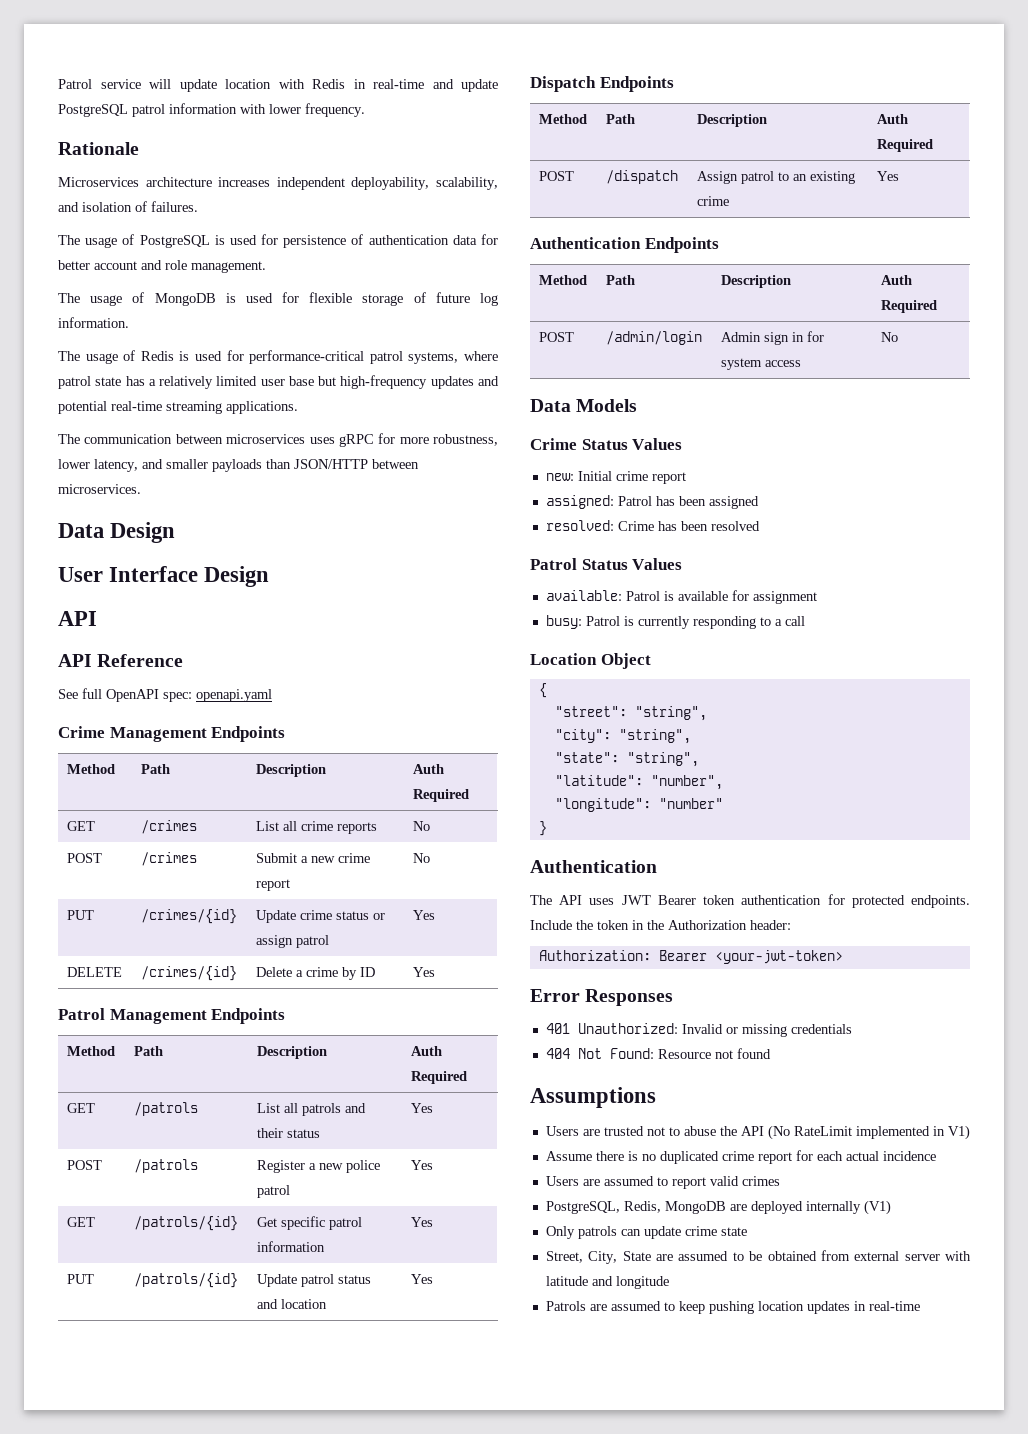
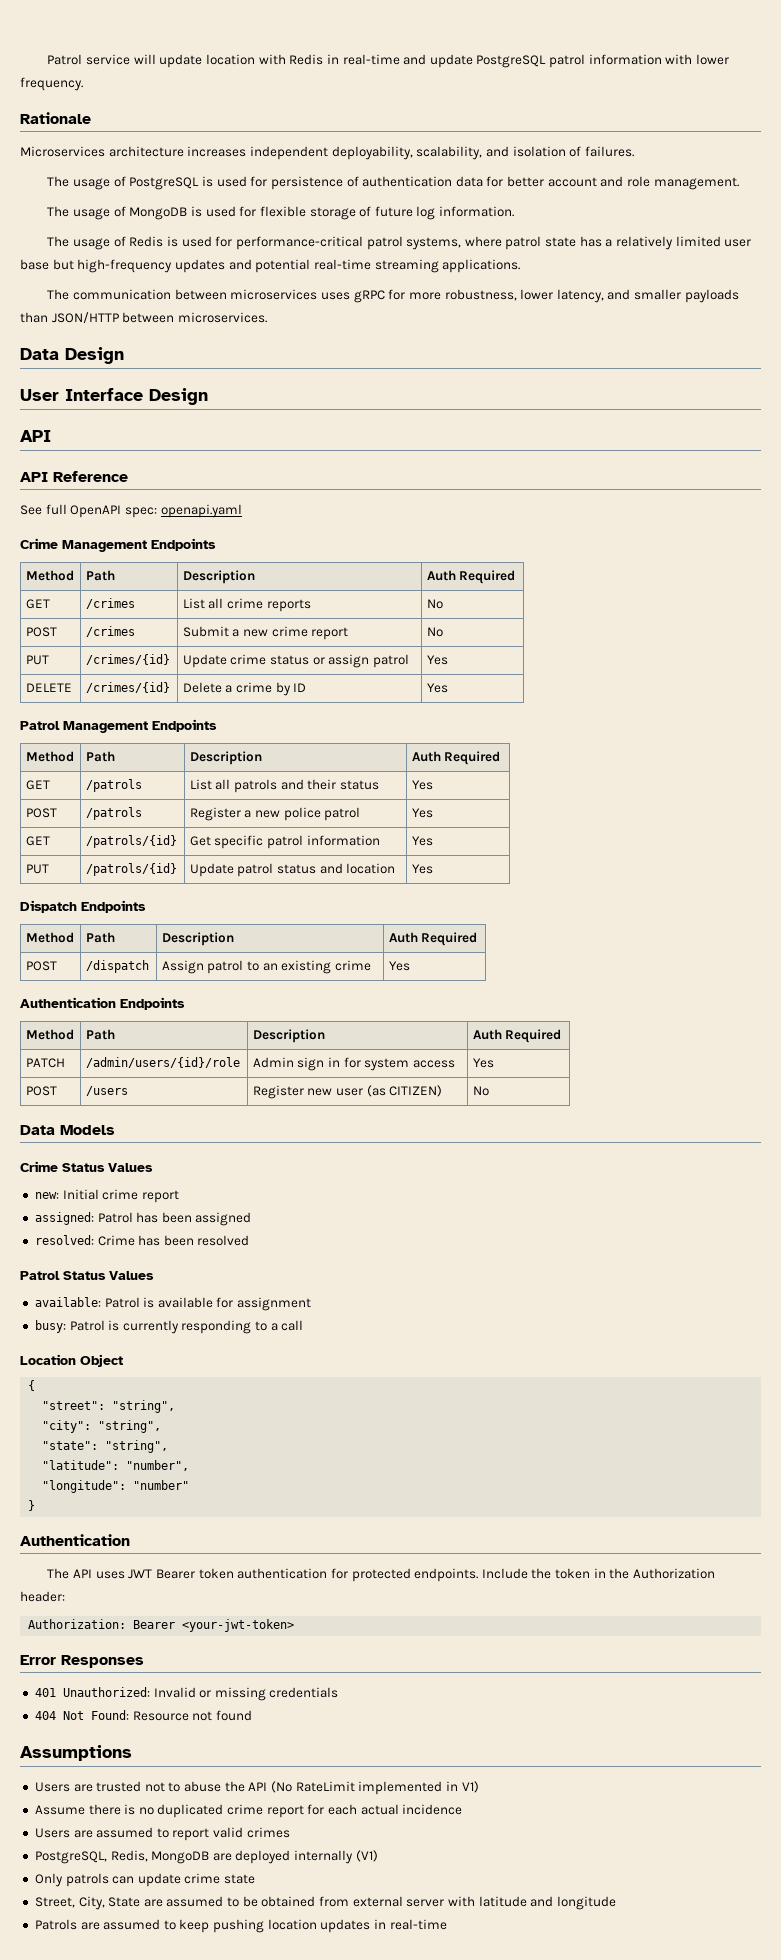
[539,332,575,342] [606,331,703,345] POST | /admin/login -> [25,1058,65,1068] [85,1057,240,1068] PATCH | /admin/users/{id}/role
(802, 363) none -> [472,1058,494,1068] [25,1086,57,1096] [85,1086,128,1096] [252,1085,443,1099] | Yes // POST | /users | Register new user (as CITIZEN)

